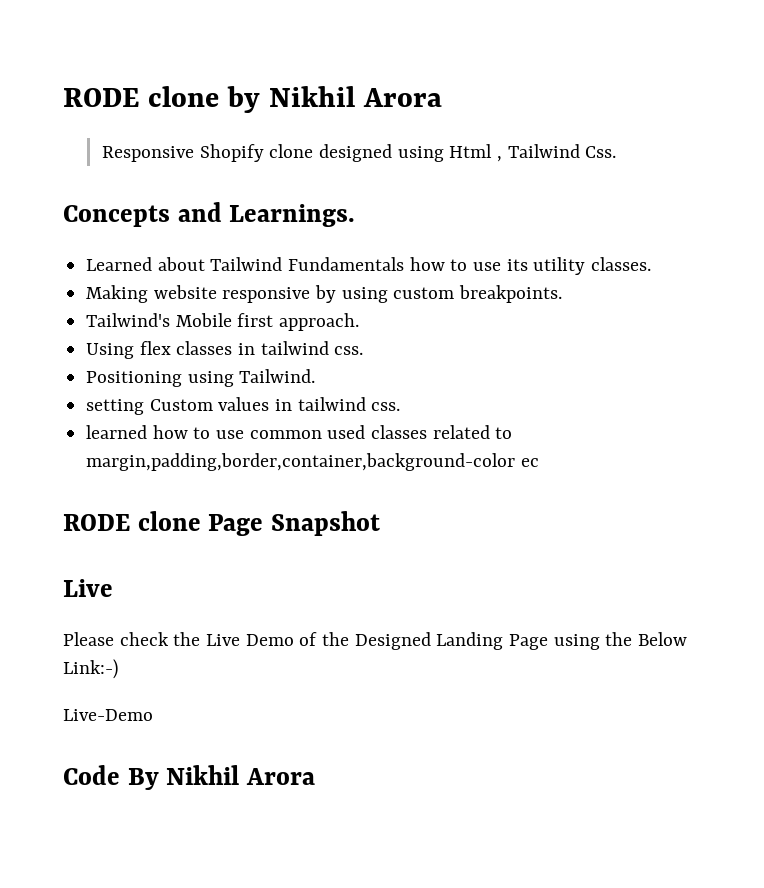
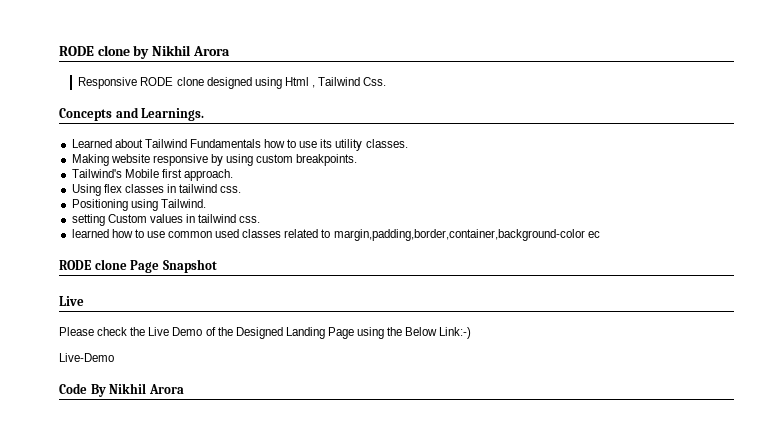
[199,144,264,162] Shopify -> [140,77,174,86] RODE

